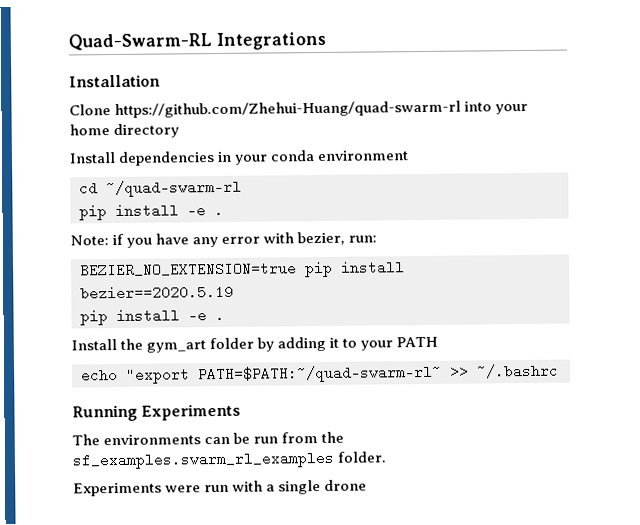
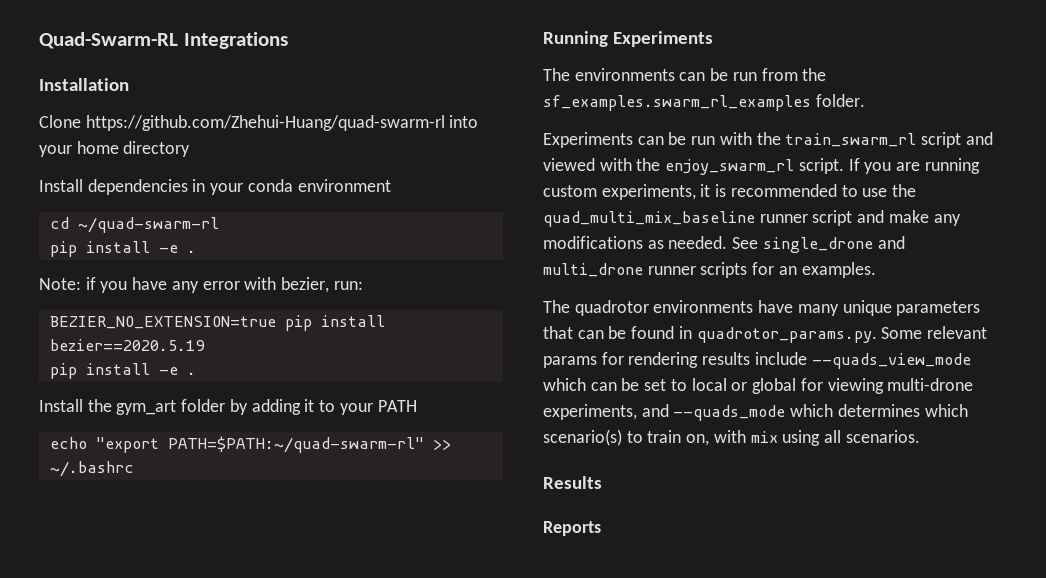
[198,364,442,384] PATH=$PATH:~/quad-swarm-rl~ -> [167,436,424,453] PATH=$PATH:~/quad-swarm-rl"
[165,479,368,495] were run with a single drone -> [637,132,993,148] [543,158,980,175] [543,184,917,200] [543,210,961,227] [543,236,905,253] [543,262,876,278] [543,300,981,316] [543,326,988,343] [543,352,971,369] [543,378,974,394] [543,404,968,421] [543,429,920,446] [543,476,602,489] [543,521,601,536] can be run with the train_swarm_rl script and viewed with the enjoy_swarm_rl script. If you are running custom experiments, it is recommended to use the quad_multi_mix_baseline runner script and make any modifications as needed. See single_drone and multi_drone runner scripts for an examples. // The quadrotor environments have many unique parameters that can be found in quadrotor_params.py. Some relevant params for rendering results include --quads_view_mode which can be set to local or global for viewing multi-drone experiments, and --quads_mode which determines which scenario(s) to train on, with mix using all scenarios. // Results // Reports

